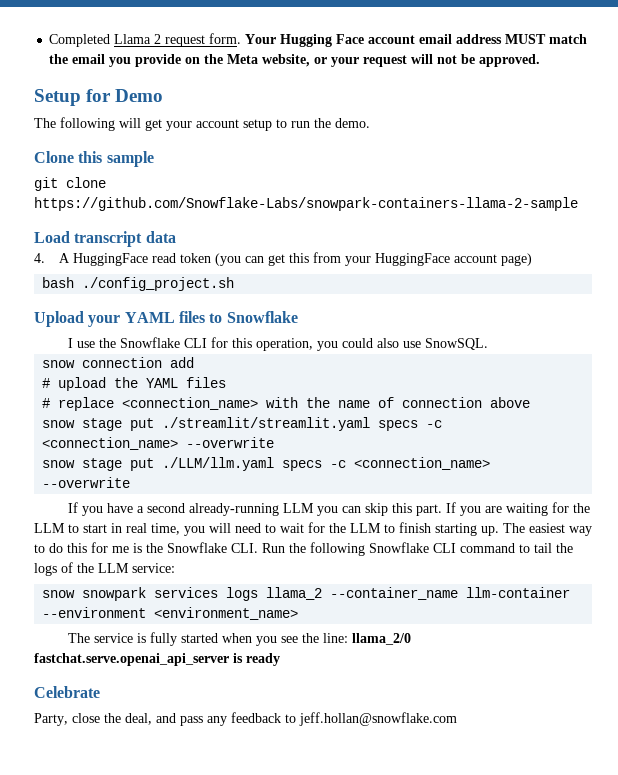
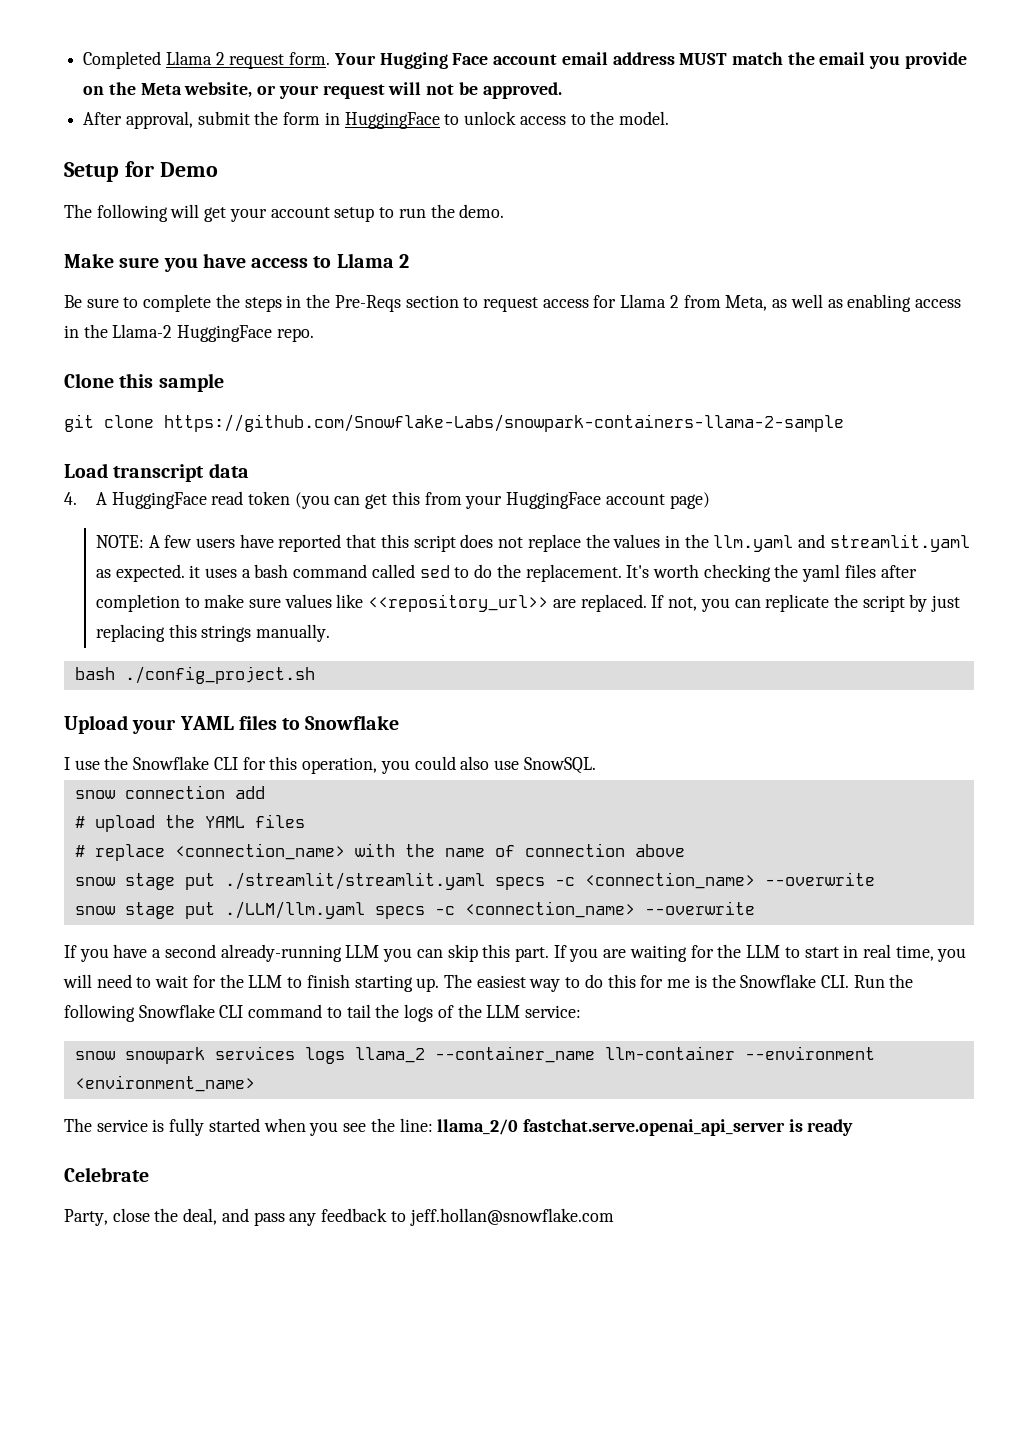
(541, 60) none -> [83,111,669,129] // After approval, submit the form in HuggingFace to unlock access to the model.
(370, 123) none -> [64,253,409,272] [64,294,961,312] [64,324,314,342] // Make sure you have access to Llama 2 // Be sure to complete the steps in the Pre-Reqs section to request access for Llama 2 from Meta, as well as enabling access in the Llama-2 HuggingFace repo.
(532, 259) none -> [95,534,970,552] [95,564,917,582] [95,594,961,612] [95,624,330,642] // NOTE: A few users have reported that this script does not replace the values in the llm.yaml and streamlit.yaml as expected. it uses a bash command called sed to do the replacement. It's worth checking the yaml files after completion to make sure values like <<repository_url>> are replaced. If not, you can replicate the script by just replacing this strings manually.

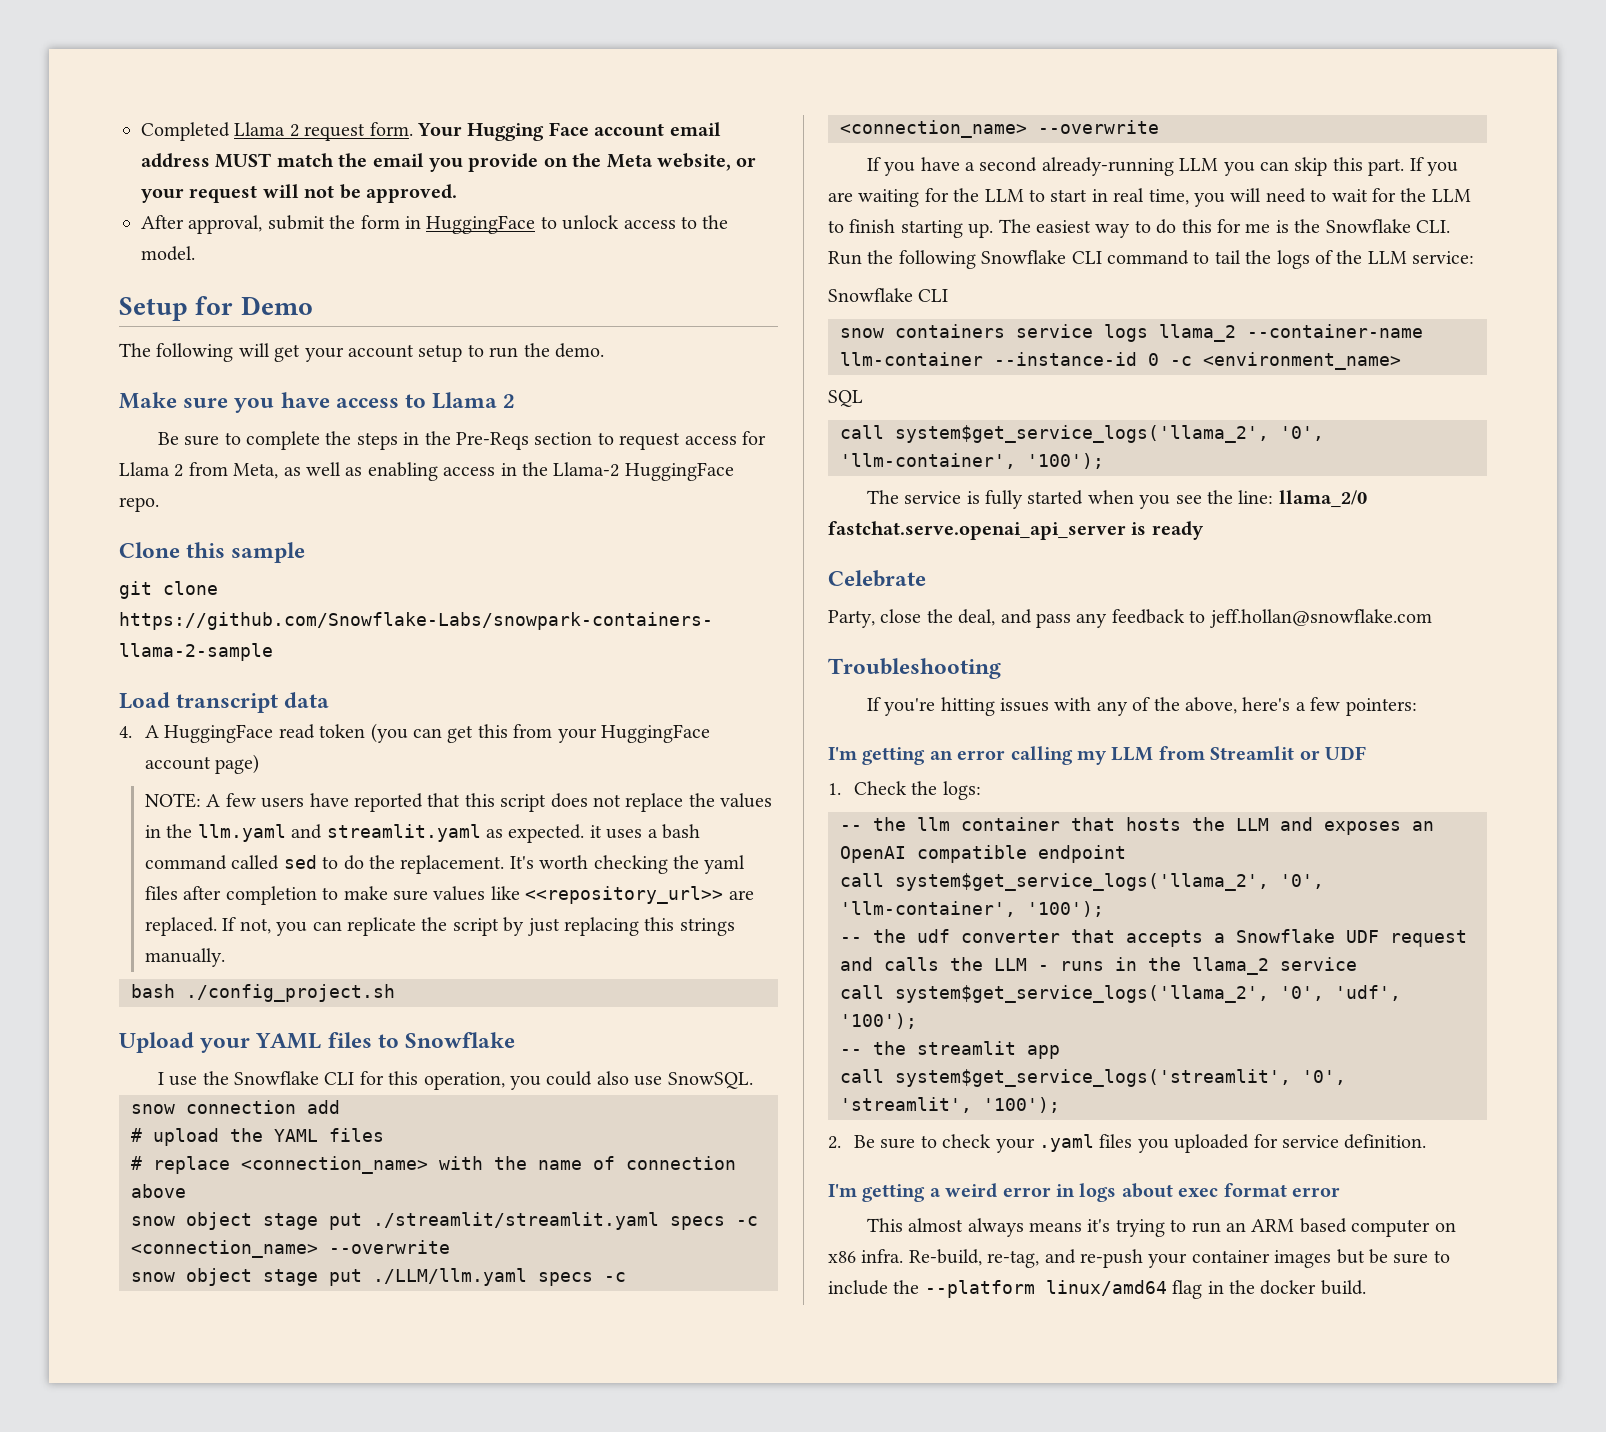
(115, 881) none -> [186,1212,252,1230] object
(115, 910) none -> [186,1268,252,1286] object
[74,1046,875,1064] [74,1075,255,1092] // snow snowpark services logs llama_2 --container_name llm-container --environment <environment_name> -> [828,288,949,302] [840,324,1423,342] [840,352,1401,370] [828,390,863,407] [840,425,1324,443] [840,453,1104,469] // Snowflake CLI // snow containers service logs llama_2 --container-name llm-container --instance-id 0 -c <environment_name> // SQL // call system$get_service_logs('llama_2', '0', 'llm-container', '100');
(614, 1217) none -> [828,658,1001,679] [866,697,1417,716] [828,746,1366,765] [828,781,981,800] [840,817,1434,835] [840,845,1126,863] [840,873,1324,891] [840,901,1104,917] [840,929,1467,947] [840,957,1357,975] [840,985,1401,1003] [840,1013,917,1029] [840,1041,1060,1059] [840,1069,1346,1087] [840,1097,1060,1113] [828,1134,1427,1153] [828,1183,1340,1202] [866,1218,1456,1237] [828,1249,1450,1268] [828,1280,1366,1299] // Troubleshooting // If you're hitting issues with any of the above, here's a few pointers: // I'm getting an error calling my LLM from Streamlit or UDF // 1. Check the logs: // -- the llm container that hosts the LLM and exposes an OpenAI compatible endpoint // call system$get_service_logs('llama_2', '0', 'llm-container', '100'); // -- the udf converter that accepts a Snowflake UDF request and calls the LLM - runs in the llama_2 service // call system$get_service_logs('llama_2', '0', 'udf', '100'); // -- the streamlit app // call system$get_service_logs('streamlit', '0', 'streamlit', '100'); // 2. Be sure to check your .yaml files you uploaded for service definition. // I'm getting a weird error in logs about exec format error // This almost always means it's trying to run an ARM based computer on x86 infra. Re-build, re-tag, and re-push your container images but be sure to include the --platform linux/amd64 flag in the docker build.

